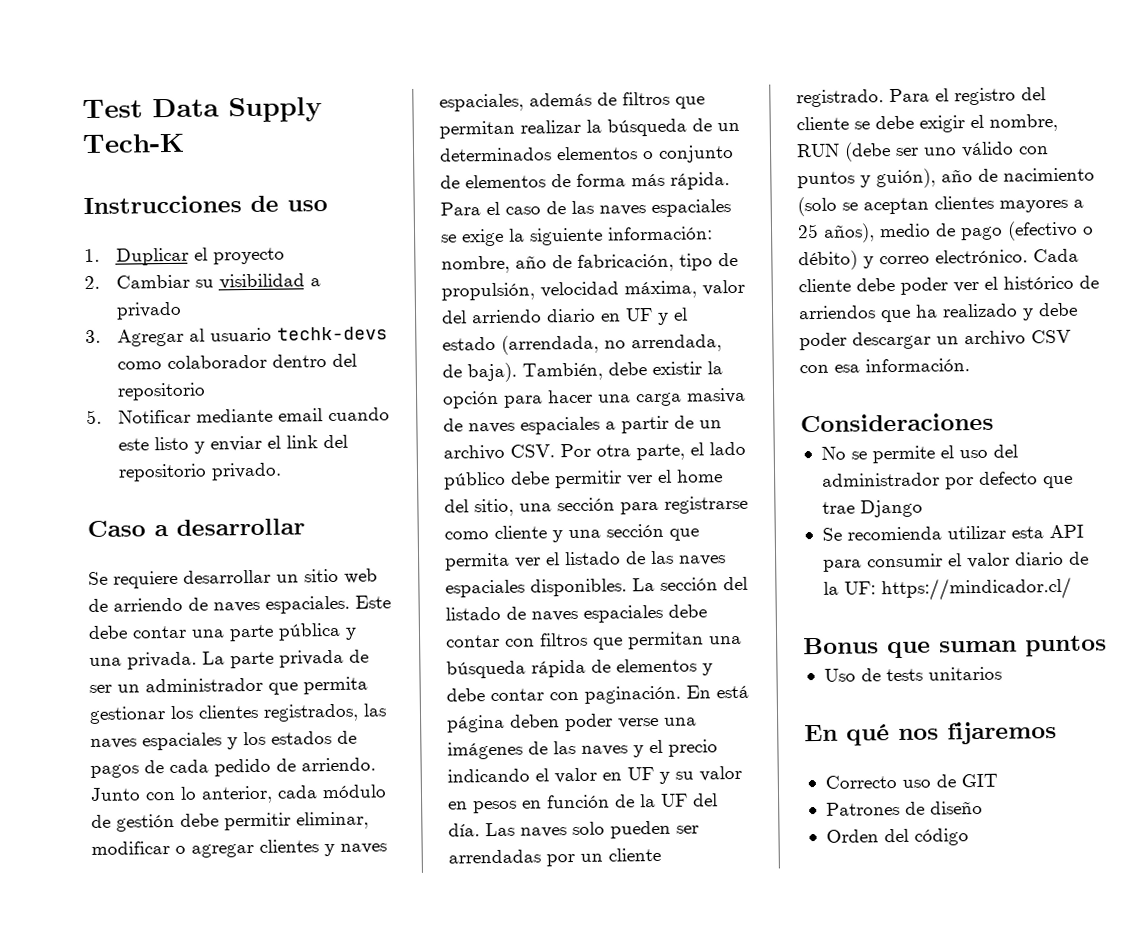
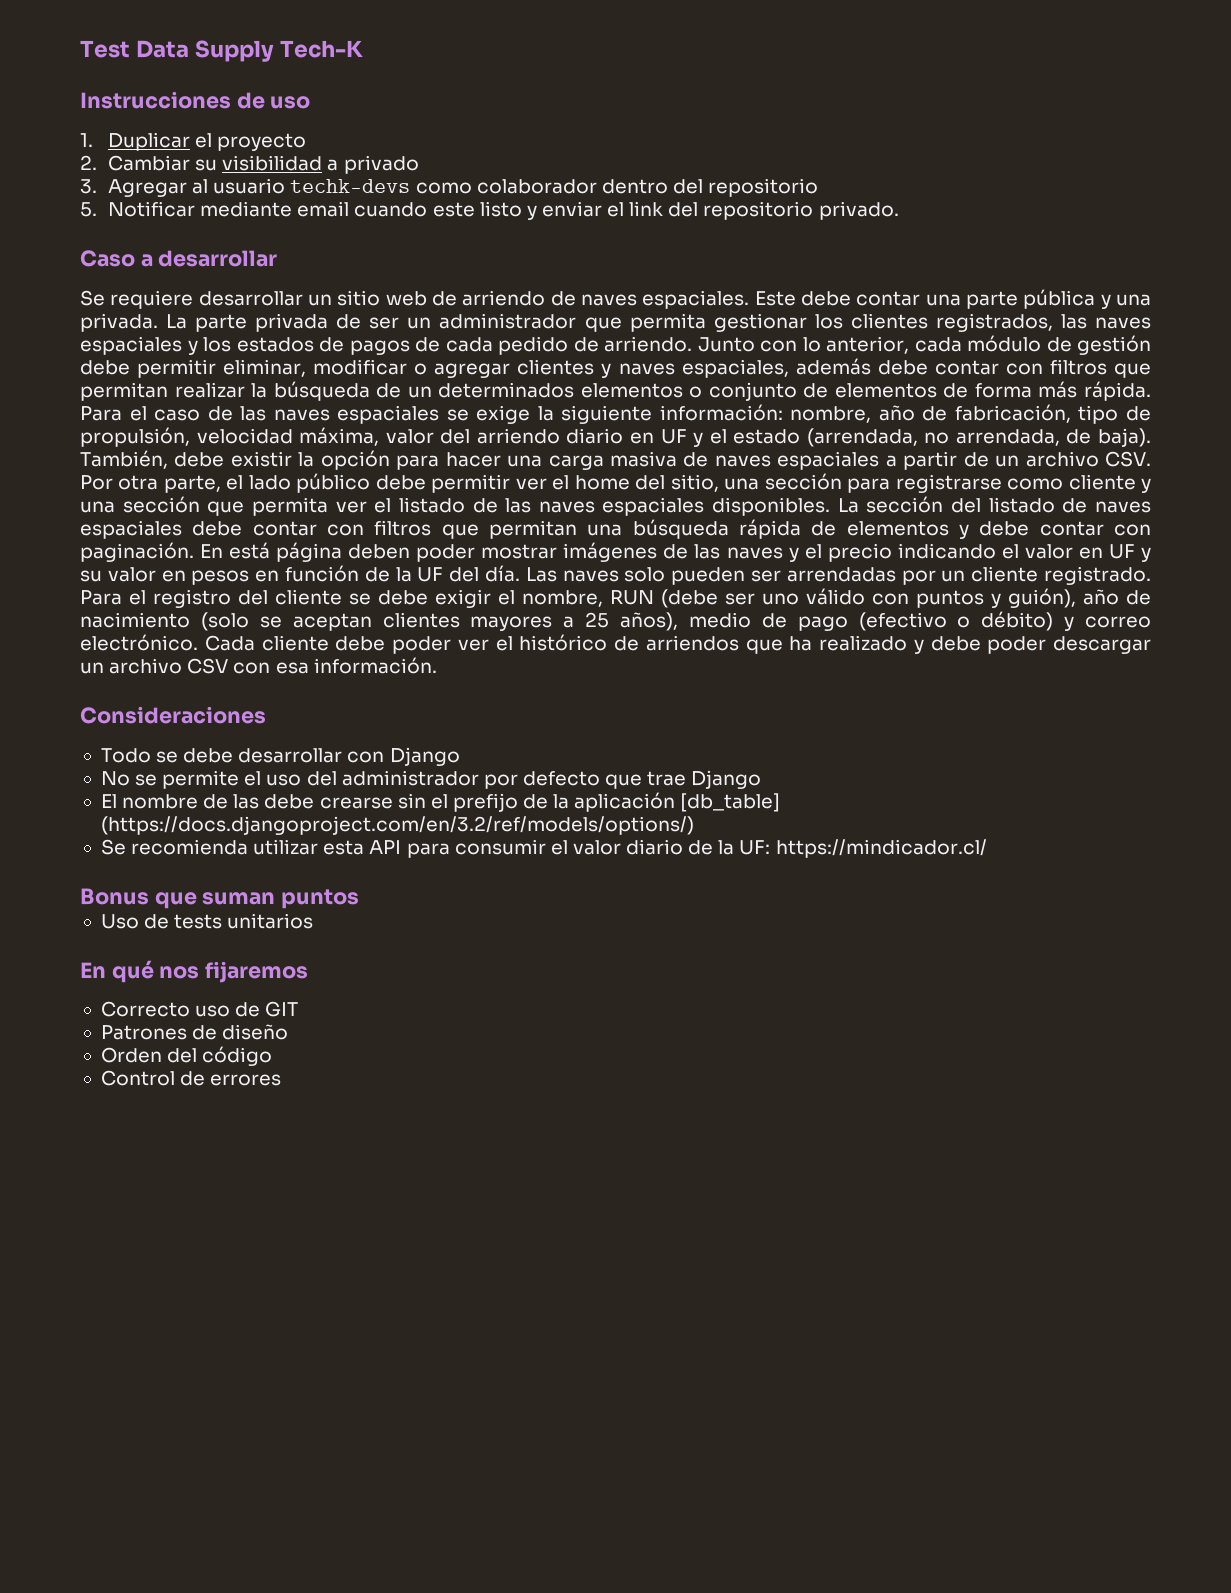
[597,92,617,106] de -> [877,360,1043,375] debe contar con
[618,717,697,729] verse una -> [481,544,558,559] mostrar
(994, 422) none -> [100,747,460,766] // Todo se debe desarrollar con Django
(923, 508) none -> [100,792,781,812] [100,816,694,835] // El nombre de las debe crearse sin el prefijo de la aplicación [db_table] (https://docs.djangoproject.com/en/3.2/ref/models/options/)
(969, 837) none -> [100,1070,282,1086] // Control de errores

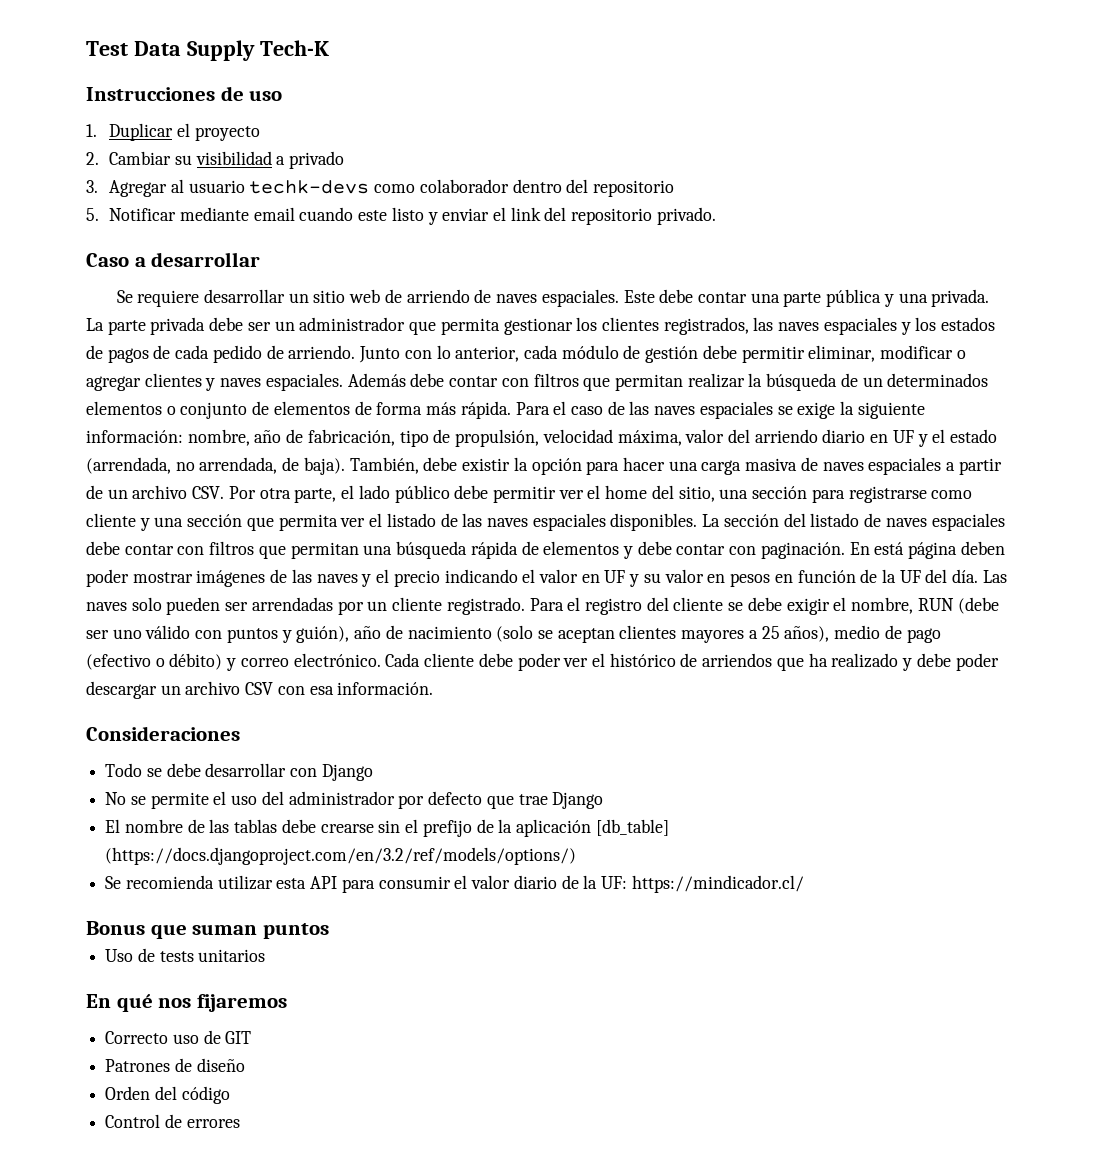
[336,314,362,329] de -> [209,317,244,331] debe
[681,358,871,378] espaciales, además -> [265,373,406,391] espaciales. Además
(260, 801) none -> [234,819,278,833] tablas

